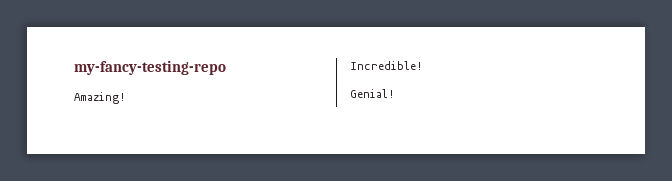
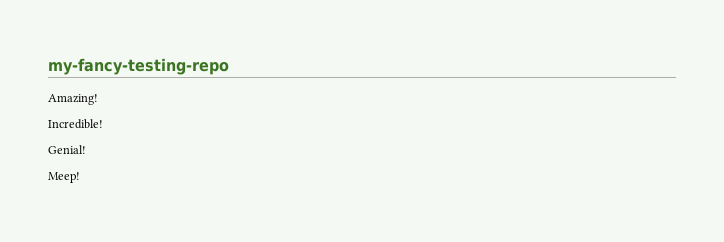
(395, 93) none -> [48,172,80,183] // Meep!

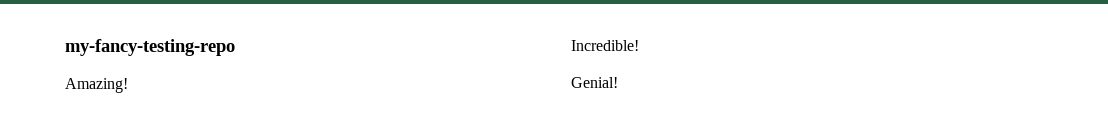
[48,172,80,183] // Meep! -> (618, 82) none

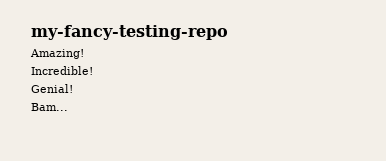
(618, 82) none -> [31,103,68,111] // Bam...

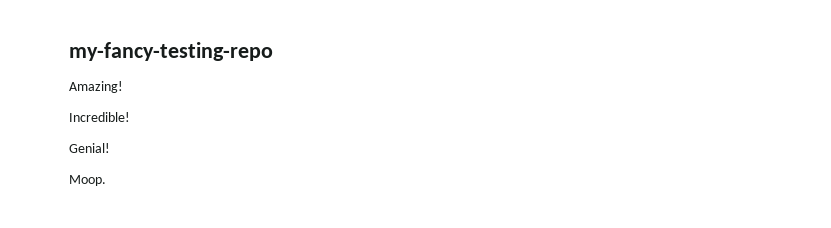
[31,103,68,111] Bam... -> [69,175,106,186] Moop.

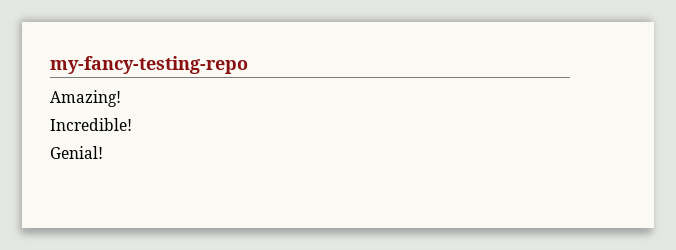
[69,175,106,186] // Moop. -> (103, 152) none

